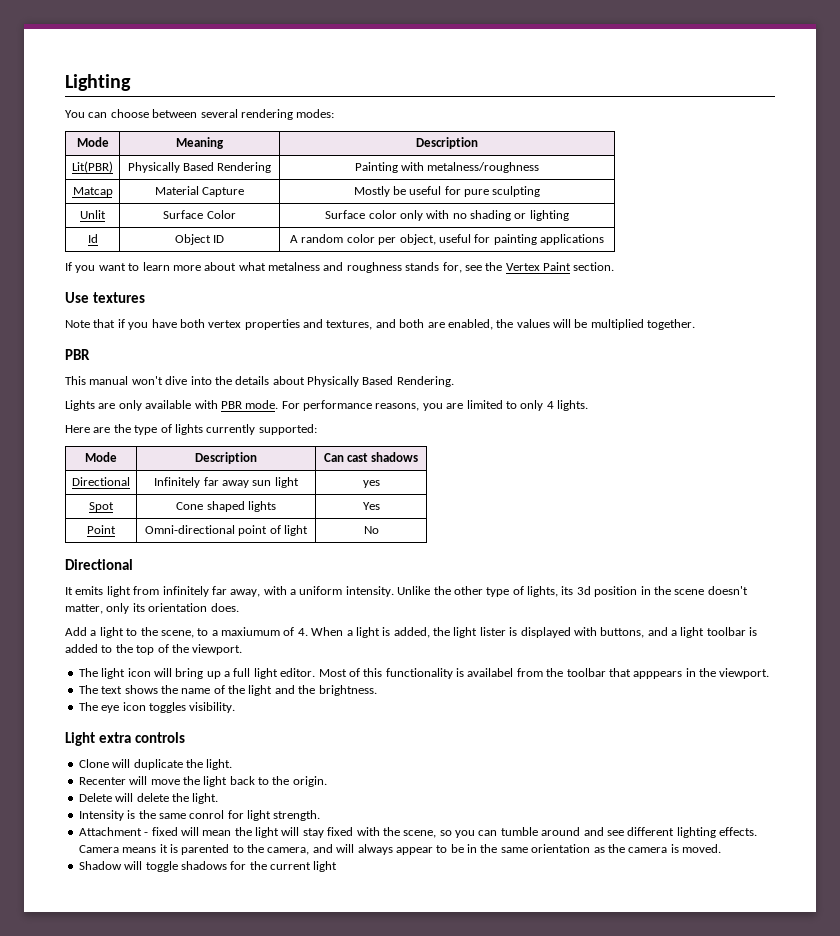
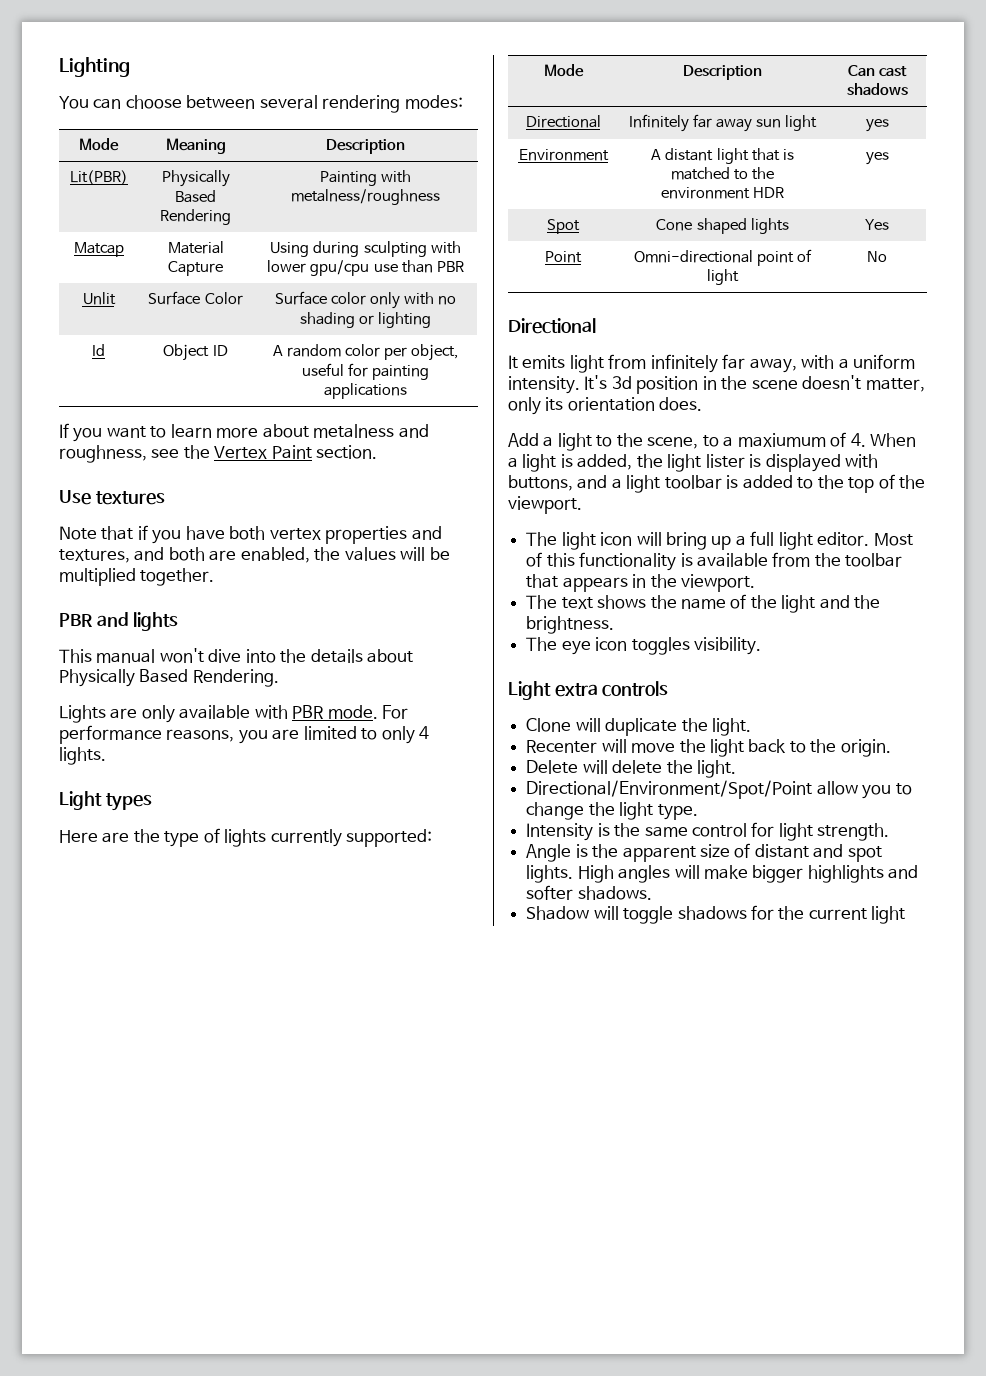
[353,186,541,197] Mostly be useful for pure sculpting -> [270,241,461,257] [267,260,464,276] Using during sculpting with lower gpu/cpu use than PBR
[238,262,266,271] what -> (309, 431) none
[346,262,462,273] roughness stands for, -> [59,445,147,463] roughness,
(90, 354) none -> [96,612,179,631] and lights
(588, 405) none -> [59,791,152,811] // Light types
(380, 484) none -> [518,149,609,161] [651,148,794,164] [670,167,775,180] [660,187,785,199] [865,152,889,165] // Environment | A distant light that is matched to the environment HDR | yes
[397,586,574,597] Unlike the other type of lights, its -> [584,375,608,390] It's
[467,668,514,677] availabel -> [696,553,768,567] available
[633,671,683,679] apppears -> [562,577,628,592] appears
(219, 798) none -> [526,780,912,799] [526,802,698,820] // Directional/Environment/Spot/Point allow you to change the light type.
[189,810,225,819] conrol -> [691,823,747,837] control
[78,827,757,838] [78,844,721,855] Attachment - fixed will mean the light will stay fixed with the scene, so you can tumble around and see different lighting effects. Camera means it is parented to the camera, and will always appear to be in the same orientation as the camera is moved. -> [526,843,882,862] [526,865,919,883] [526,885,652,900] Angle is the apparent size of distant and spot lights. High angles will make bigger highlights and softer shadows.

